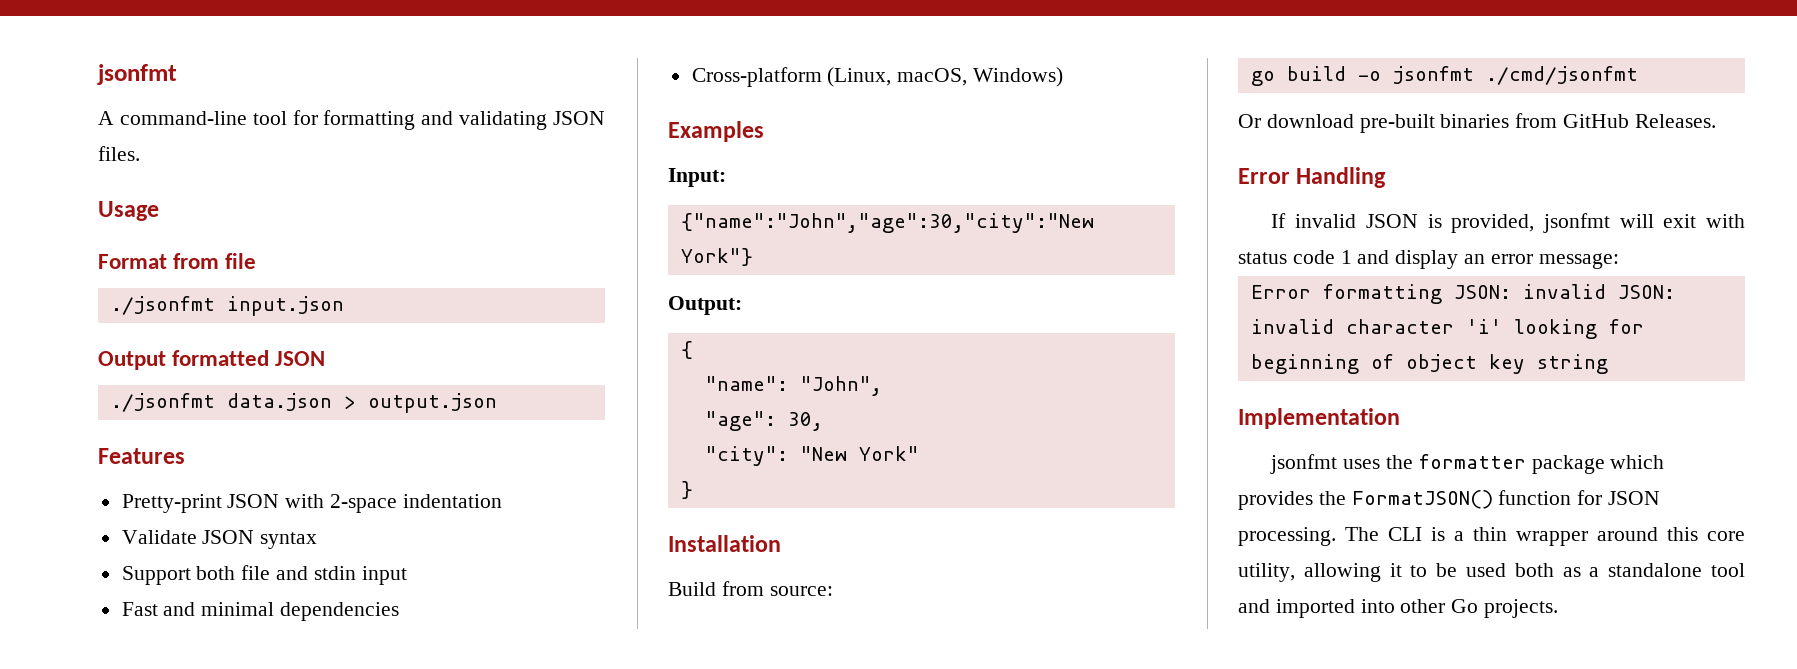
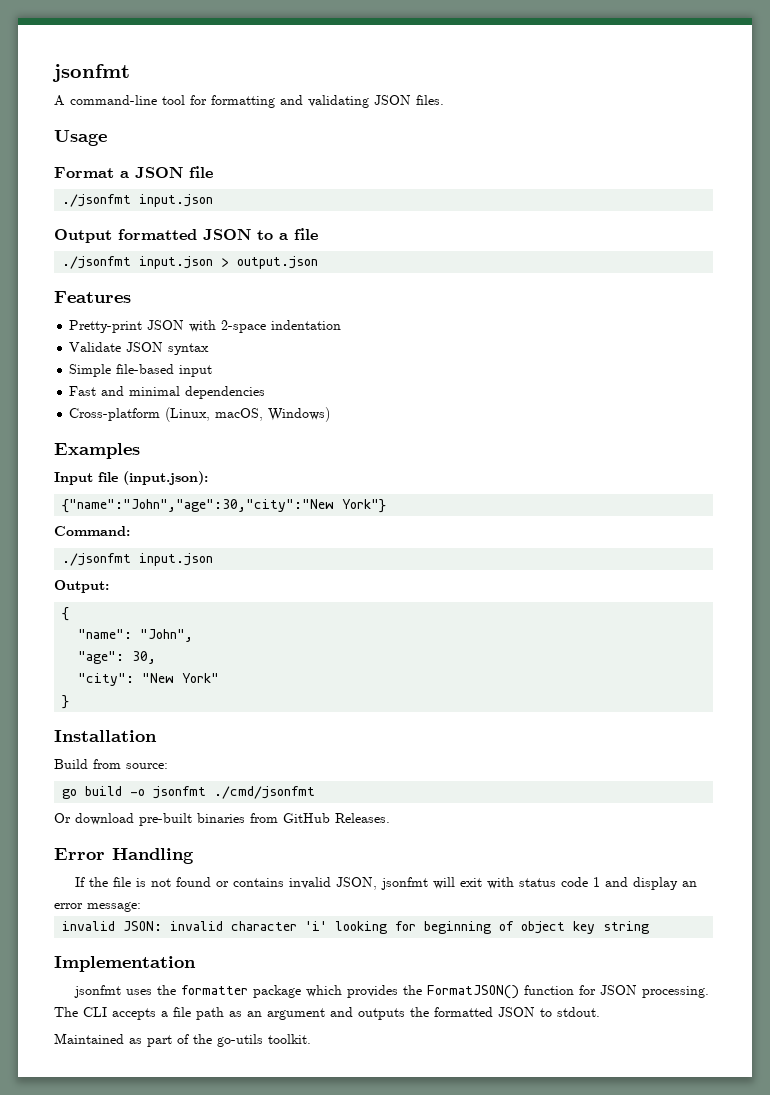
[173,253,220,269] from -> [120,167,183,178] a JSON
[110,393,332,412] // ./jsonfmt data.json -> [257,228,318,240] [62,256,214,269] to a file // ./jsonfmt input.json
[121,565,356,585] Support both file and stdin -> [69,364,175,377] Simple file-based
[668,168,726,187] Input: -> [54,471,208,485] Input file (input.json):
(753, 257) none -> [54,526,130,536] [62,553,214,566] // Command: // ./jsonfmt input.json
[1295,214,1535,233] invalid JSON is provided, -> [89,877,378,890] the file is not found or contains invalid JSON,
[1250,284,1511,304] Error formatting JSON: -> (141, 907) none
[1431,527,1745,546] [1238,563,1745,582] [1238,599,1559,618] is a thin wrapper around this core utility, allowing it to be used both as a standalone tool and imported into other Go projects. -> [112,1007,600,1020] [54,1033,311,1047] accepts a file path as an argument and outputs the formatted JSON to stdout. // Maintained as part of the go-utils toolkit.

